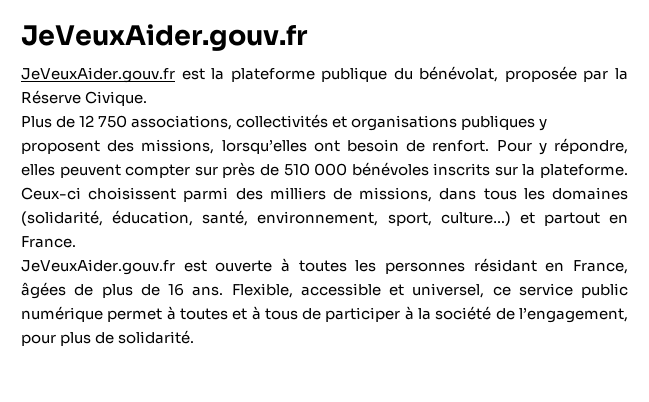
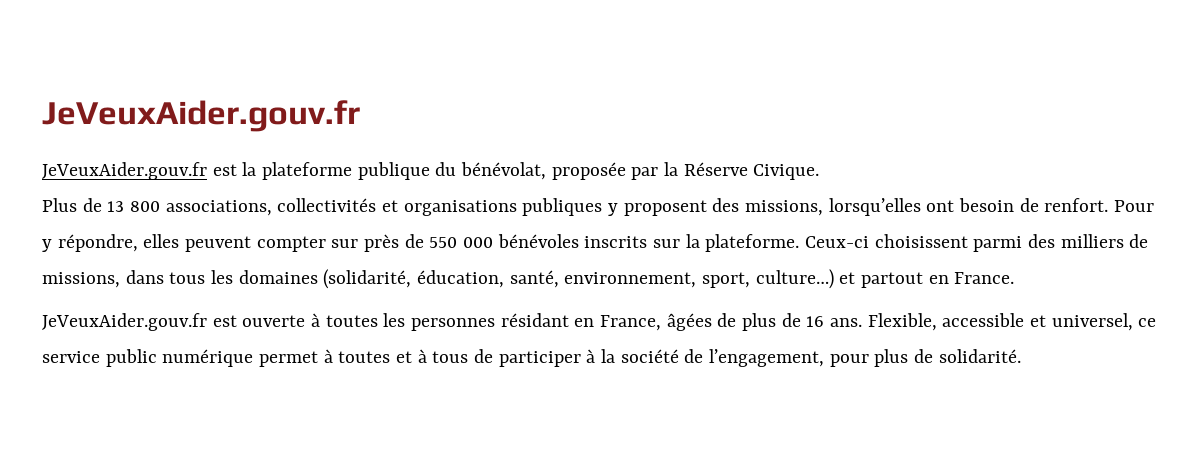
[79,115,128,128] 12 750 -> [107,201,161,212] 13 800
[283,163,310,176] 510 -> [429,237,458,248] 550

